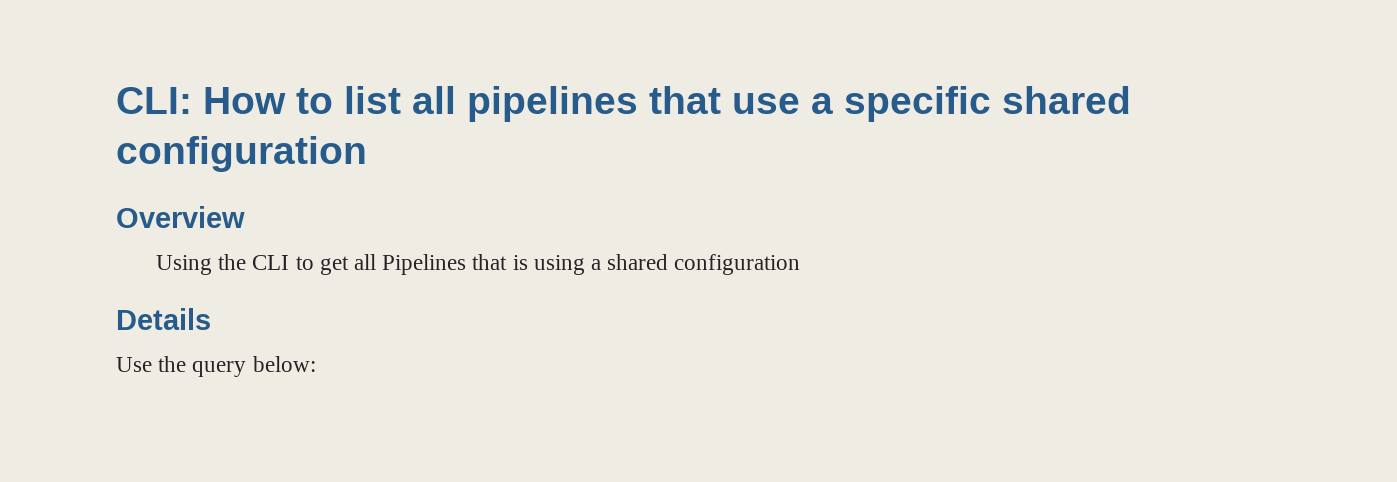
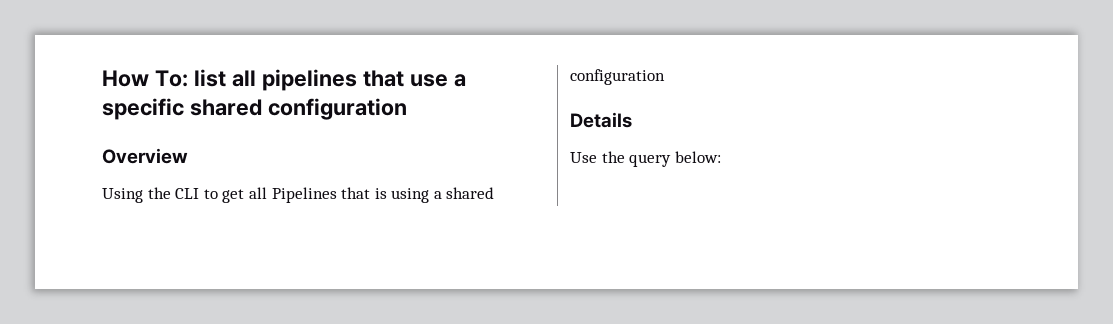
[116,87,333,114] CLI: How to -> [102,70,188,87] How To:

